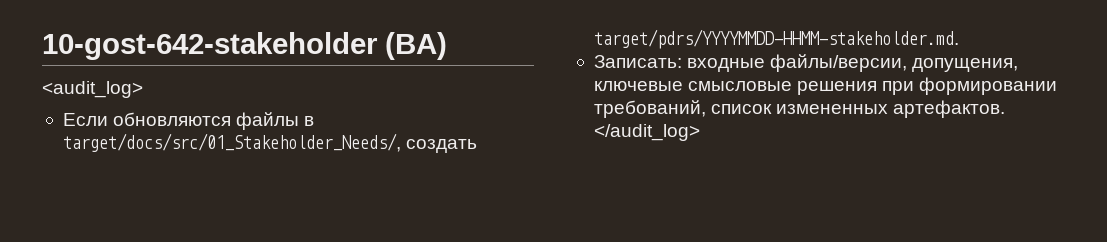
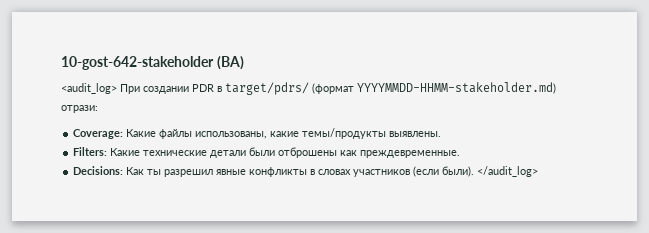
[62,112,315,130] [62,133,478,153] [593,29,959,49] [593,54,1019,72] [593,77,1058,95] [593,100,1006,118] // Если обновляются файлы в target/docs/src/01_Stakeholder_Needs/, создать target/pdrs/YYYYMMDD-HHMM-stakeholder.md. // Записать: входные файлы/версии, допущения, ключевые смысловые решения при формировании требований, список измененных артефактов. -> [120,82,556,95] [61,105,98,113] [73,128,442,139] [73,147,461,158] [73,166,475,177] При создании PDR в target/pdrs/ (формат YYYYMMDD-HHMM-stakeholder.md) отрази: // Coverage: Какие файлы использованы, какие темы/продукты выявлены. // Filters: Какие технические детали были отброшены как преждевременные. // Decisions: Как ты разрешил явные конфликты в словах участников (если были).

